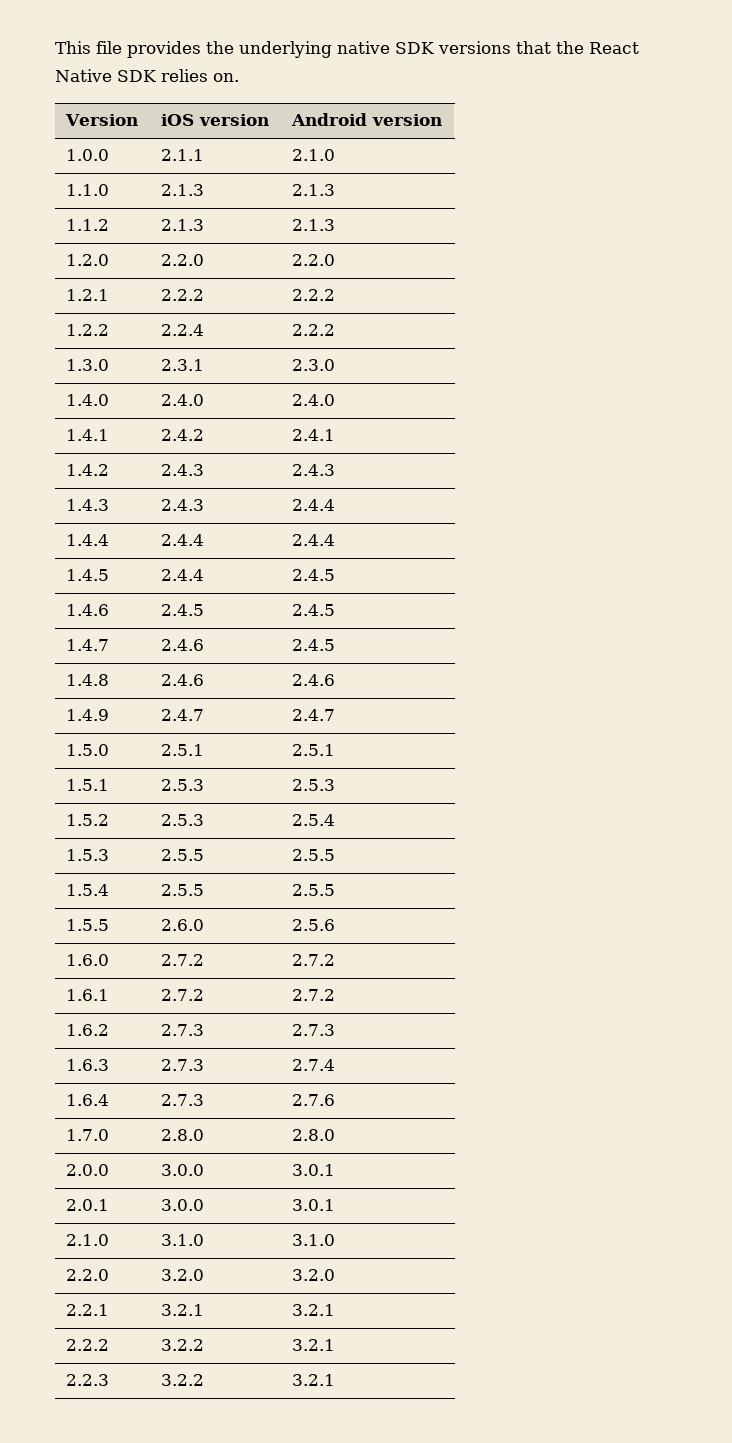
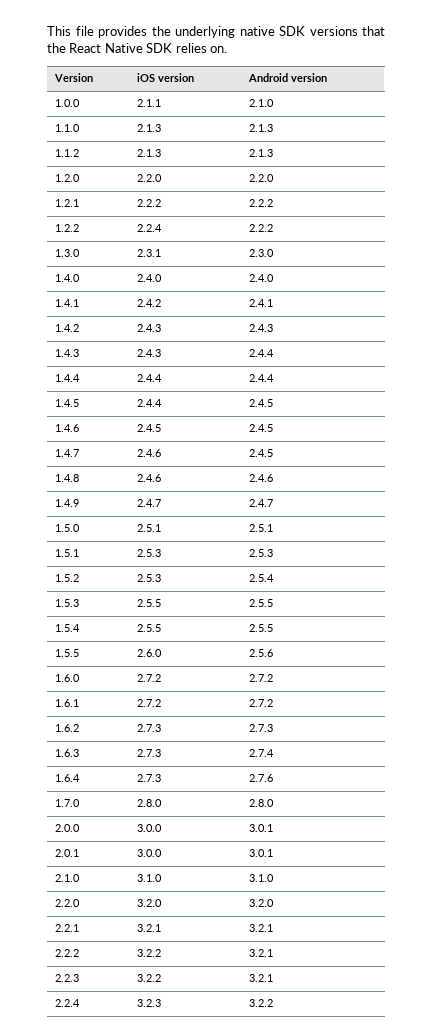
(336, 1380) none -> [55,999,81,1007] [137,999,162,1007] [249,999,274,1007] // 2.2.4 | 3.2.3 | 3.2.2

